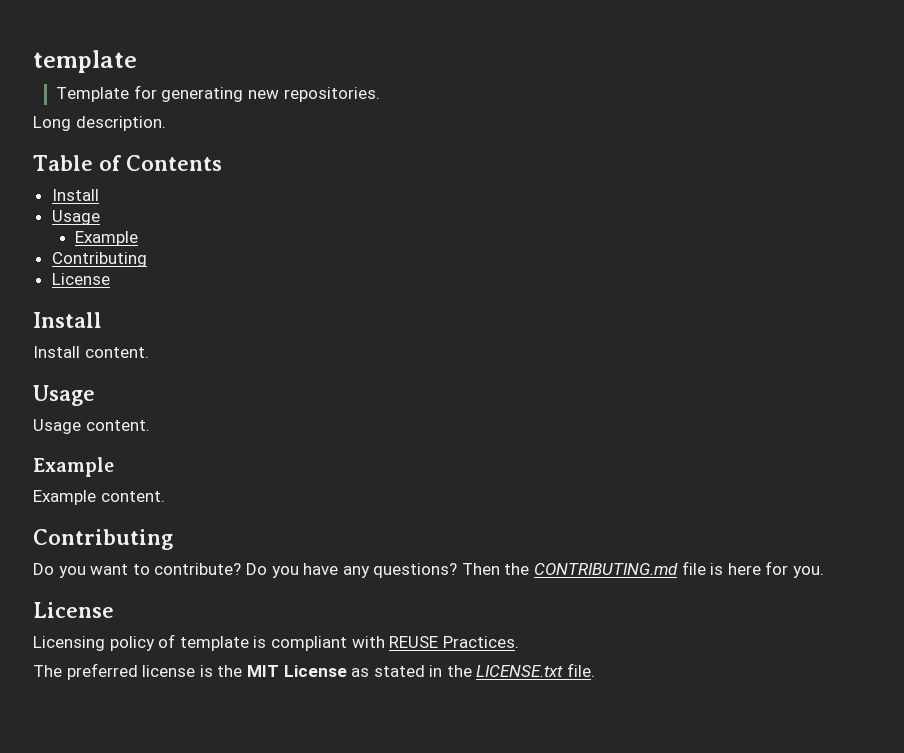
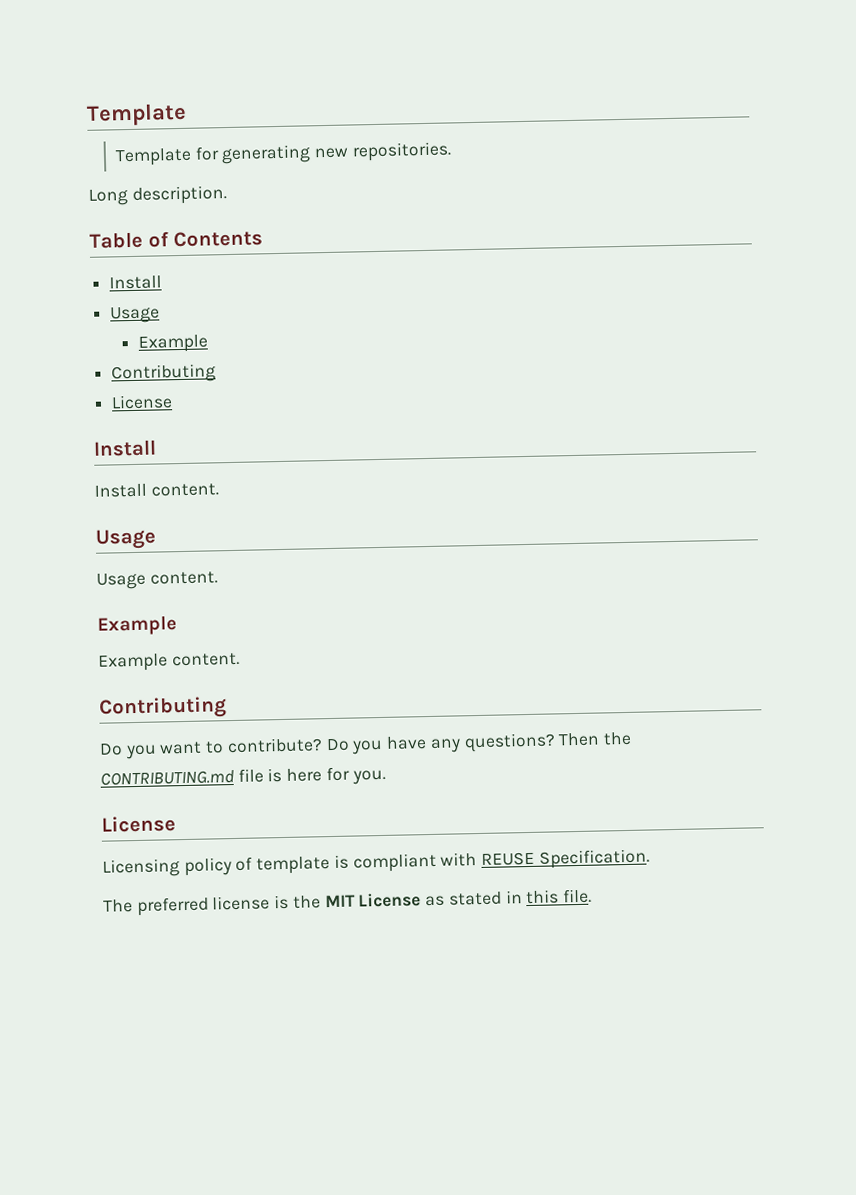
[33,50,137,73] template -> [86,102,187,127] Template
[442,636,519,648] Practices. -> [538,848,650,869] Specification.
[446,665,564,677] the LICENSE.txt -> [525,889,560,905] this

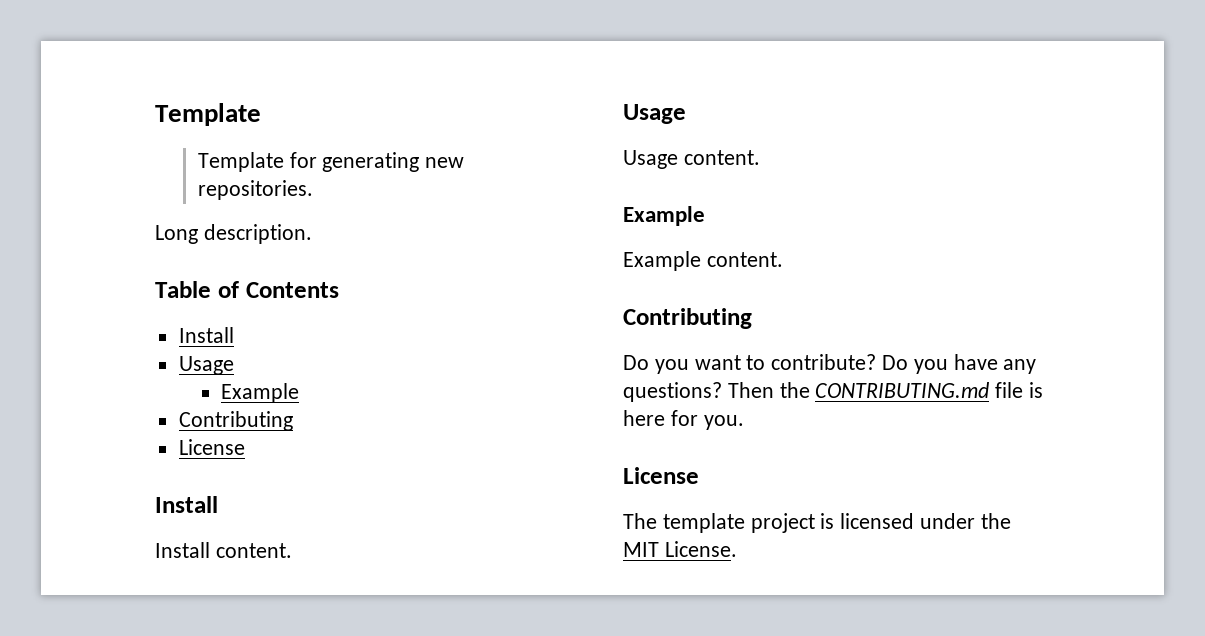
[102,848,650,878] [103,888,592,917] Licensing policy of template is compliant with REUSE Specification. // The preferred license is the MIT License as stated in this file. -> [623,513,1011,533] [623,541,737,557] The template project is licensed under the MIT License.

